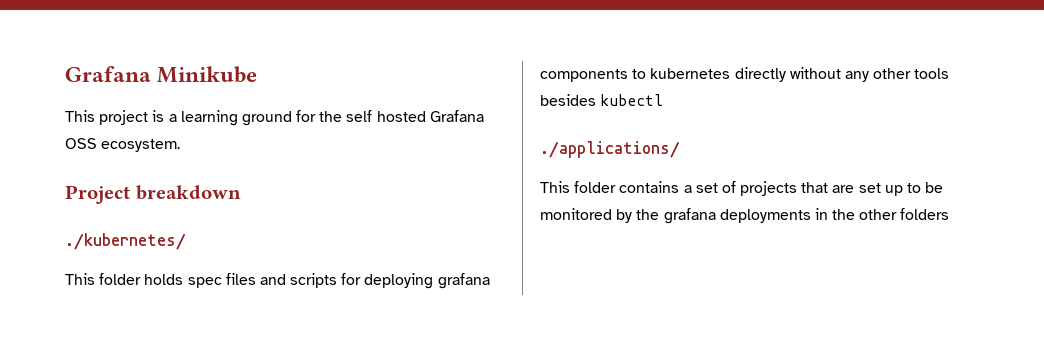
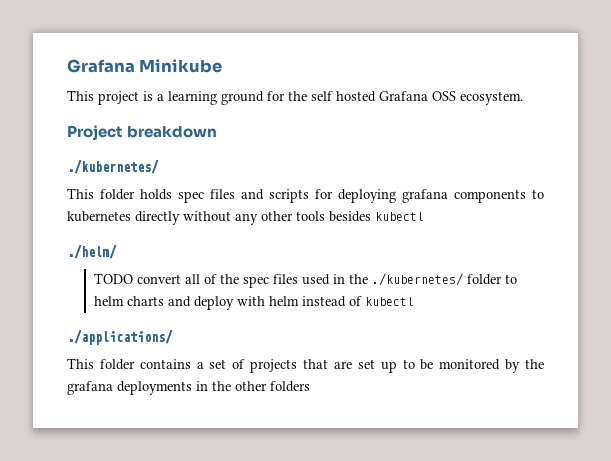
(664, 100) none -> [67,244,117,259] [94,273,518,288] [94,296,415,310] // ./helm/ // TODO convert all of the spec files used in the ./kubernetes/ folder to helm charts and deploy with helm instead of kubectl

